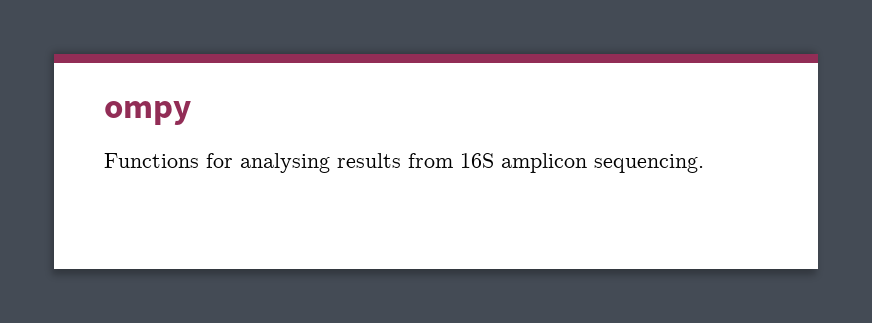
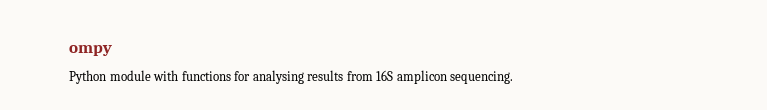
[104,153,199,168] Functions -> [69,70,231,84] Python module with functions

